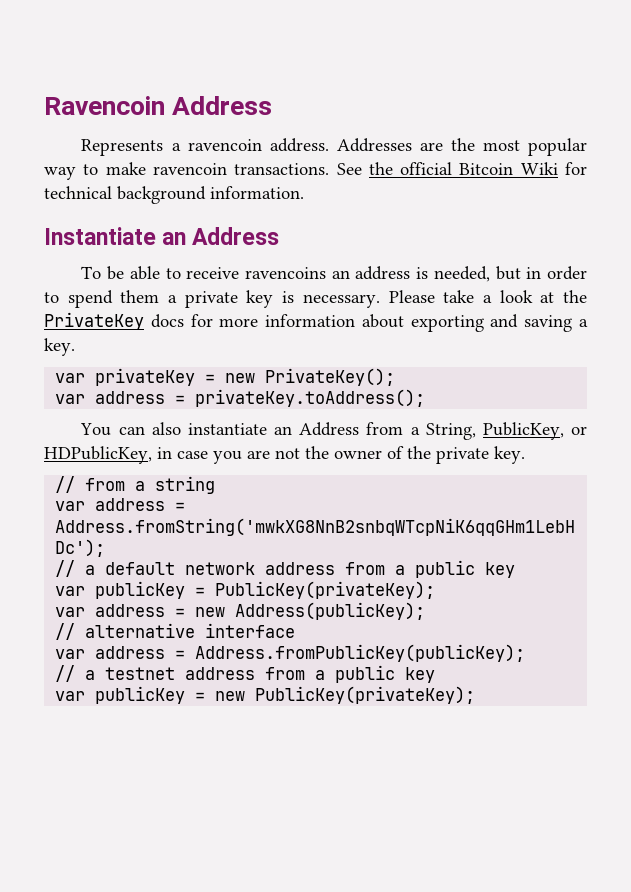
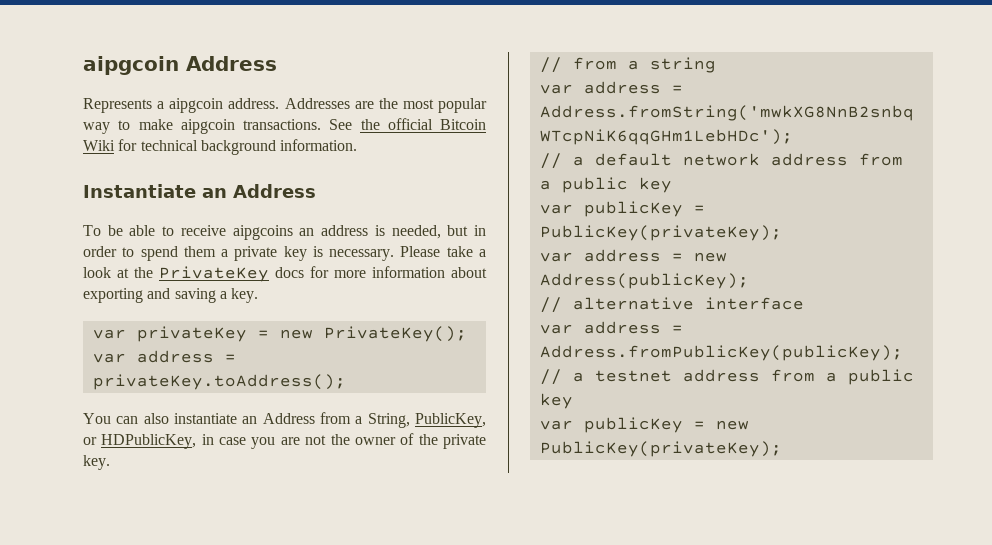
[44,96,165,115] Ravencoin -> [83,56,179,75] aipgcoin
[187,139,262,151] ravencoin -> [169,98,224,113] aipgcoin
[152,163,227,175] ravencoin -> [180,119,235,134] aipgcoin
[245,267,327,279] ravencoins -> [232,225,293,240] aipgcoins

